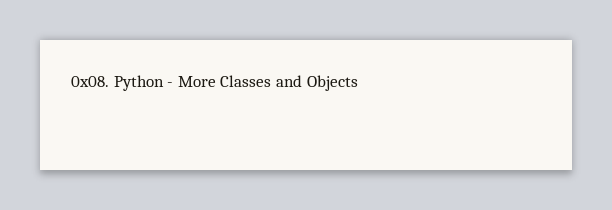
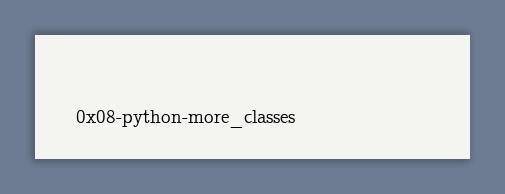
[71,75,358,91] 0x08. Python - More Classes and Objects -> [76,110,295,128] 0x08-python-more_classes

